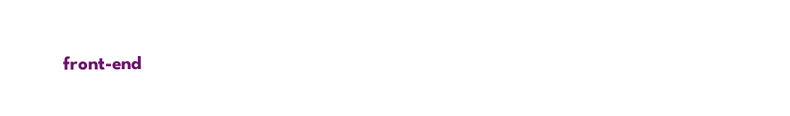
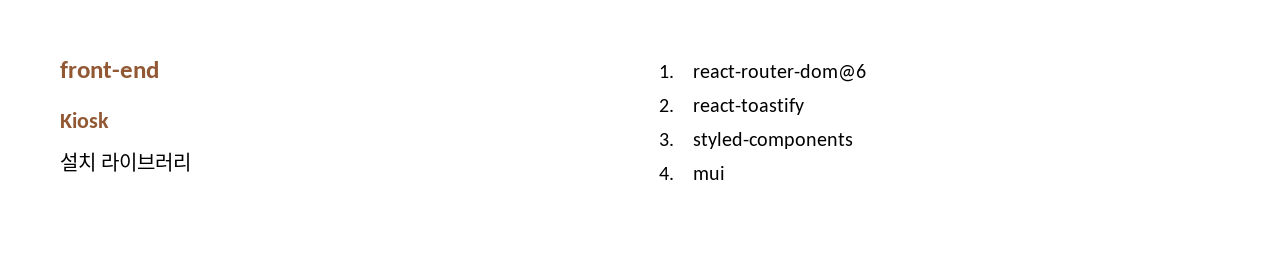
(143, 63) none -> [60,112,109,128] [60,152,192,172] [659,64,867,82] [659,98,805,115] [659,132,854,149] [659,166,726,180] // Kiosk // 설치 라이브러리 // 1. react-router-dom@6 // 2. react-toastify // 3. styled-components // 4. mui

